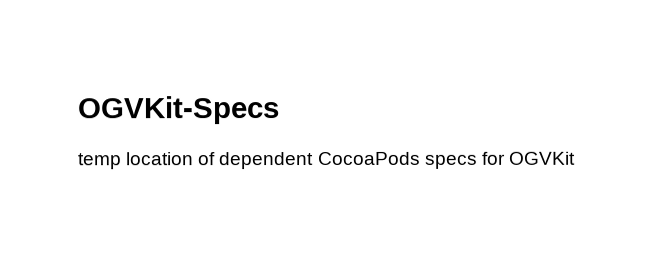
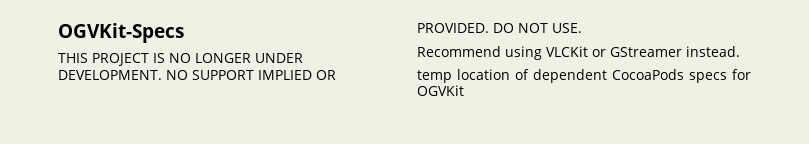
(279, 110) none -> [58,53,303,66] [58,70,336,80] [417,23,582,33] [417,46,740,60] // THIS PROJECT IS NO LONGER UNDER DEVELOPMENT. NO SUPPORT IMPLIED OR PROVIDED. DO NOT USE. // Recommend using VLCKit or GStreamer instead.

